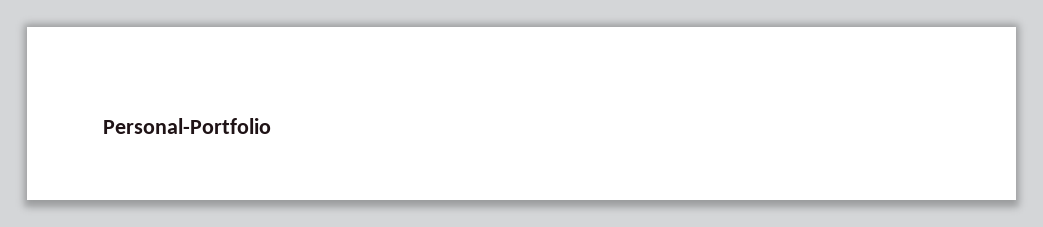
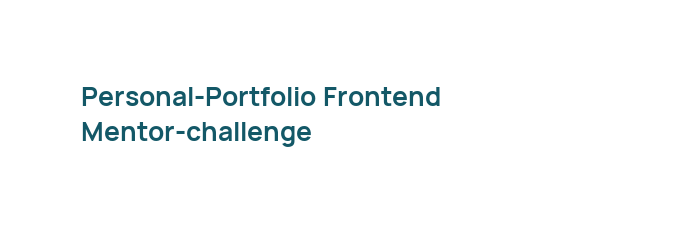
(271, 126) none -> [323,87,442,106] [81,122,312,147] Frontend Mentor-challenge

